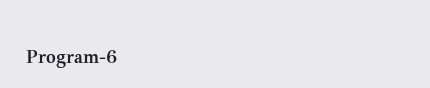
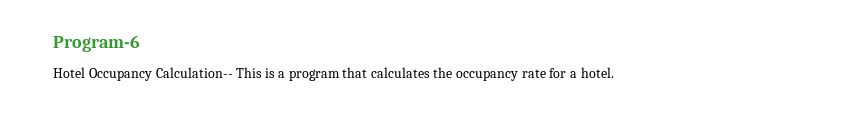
(117, 59) none -> [53,67,614,81] // Hotel Occupancy Calculation-- This is a program that calculates the occupancy rate for a hotel.

